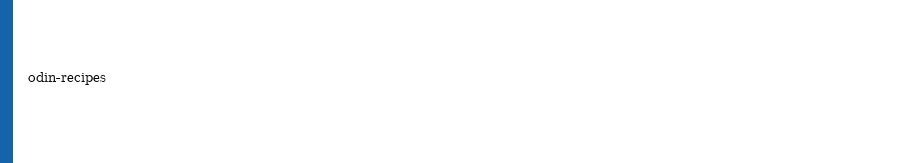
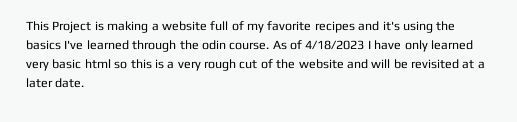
[28,72,106,85] odin-recipes -> [26,21,456,33] [26,40,473,52] [26,59,485,71] [26,78,85,88] This Project is making a website full of my favorite recipes and it's using the basics I've learned through the odin course. As of 4/18/2023 I have only learned very basic html so this is a very rough cut of the website and will be revisited at a later date.

